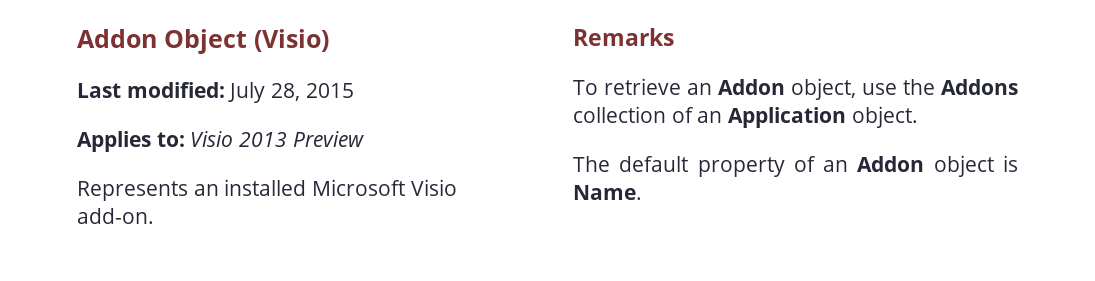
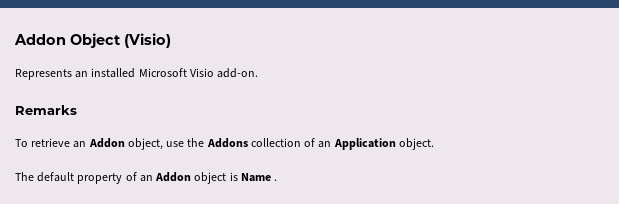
[77,82,354,103] [77,131,364,152] // Last modified: July 28, 2015 // Applies to: Visio 2013 Preview -> (171, 40) none
[573,185,642,200] Name. -> [240,173,278,182] Name .

